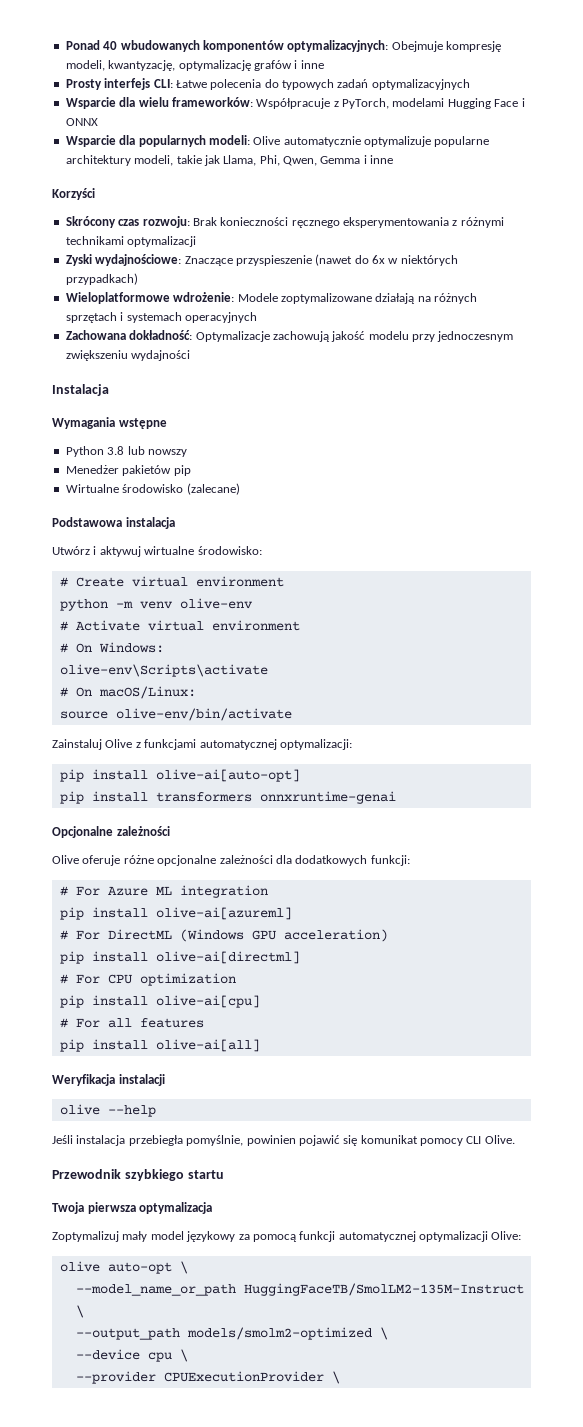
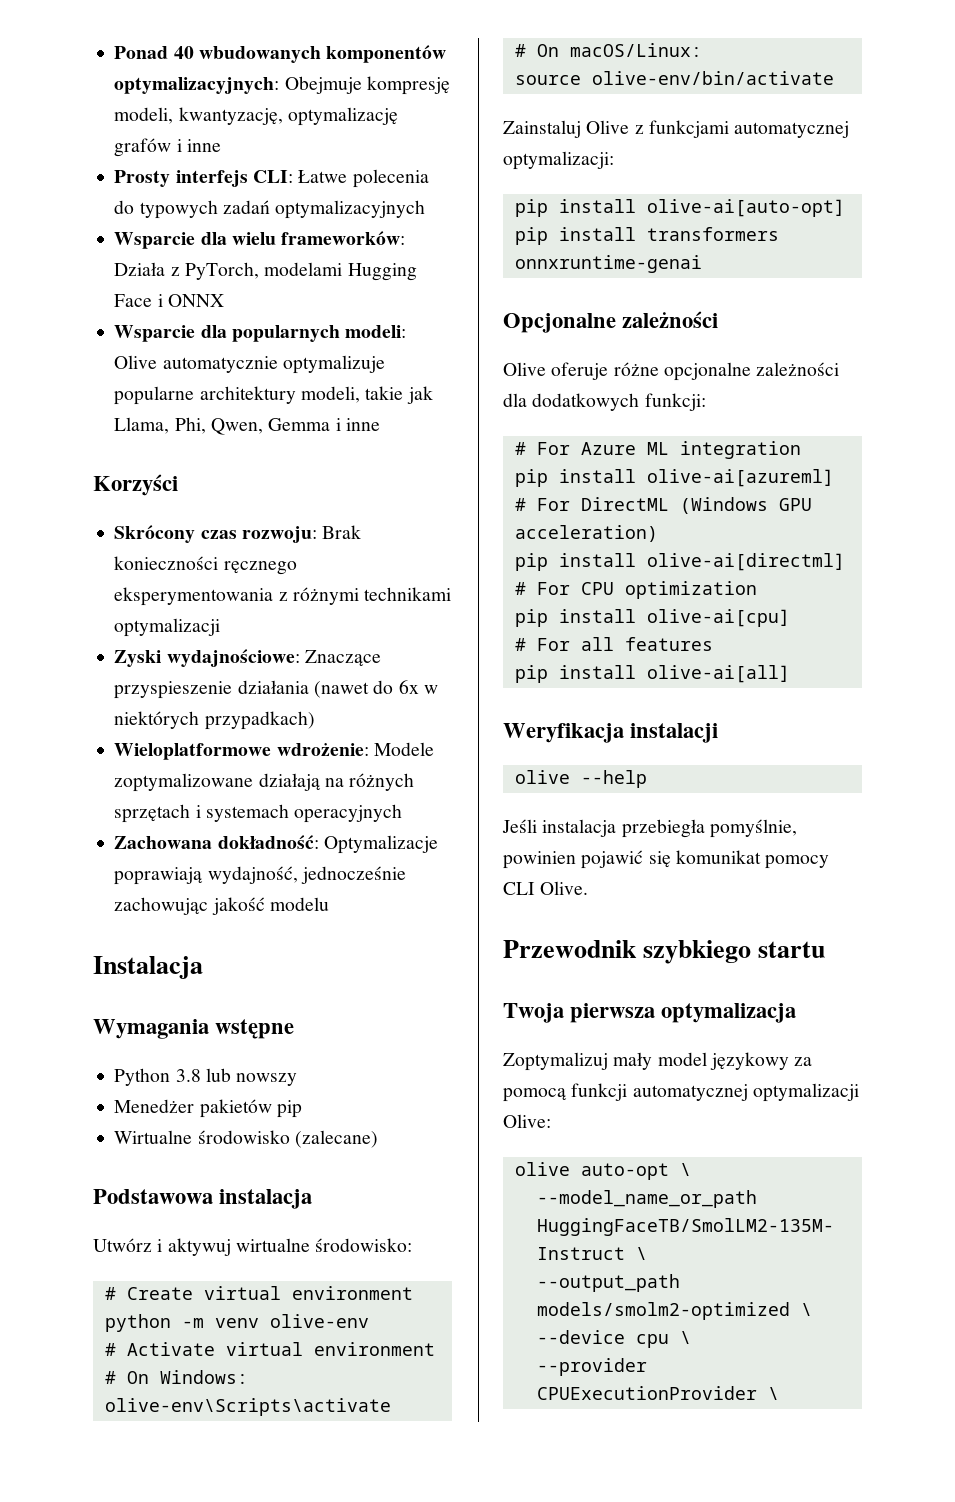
[256,98,331,109] Współpracuje -> [114,262,166,276] Działa
(312, 260) none -> [237,680,309,694] działania
[272,331,514,342] [65,350,191,361] zachowują jakość modelu przy jednoczesnym zwiększeniu wydajności -> [114,866,406,885] [114,897,329,915] poprawiają wydajność, jednocześnie zachowując jakość modelu

